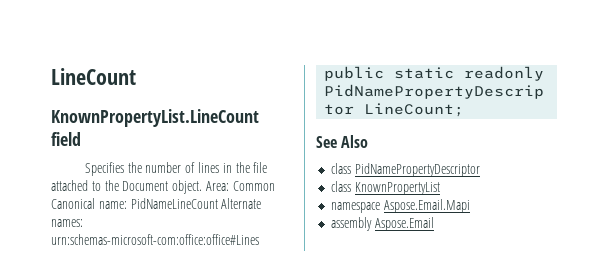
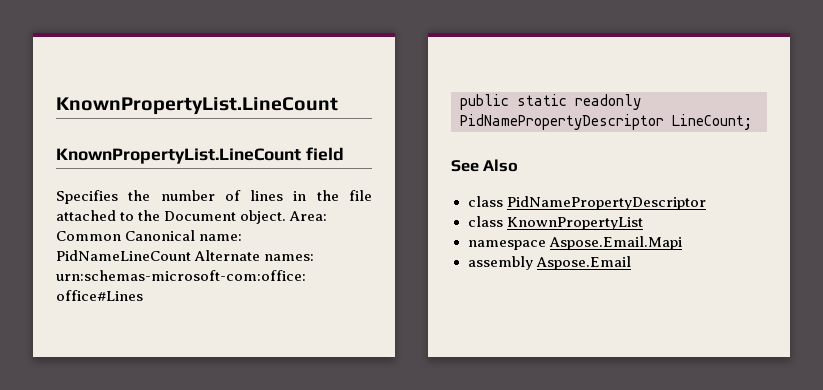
[51,68,136,85] LineCount -> [56,97,338,115] KnownPropertyList.LineCount

